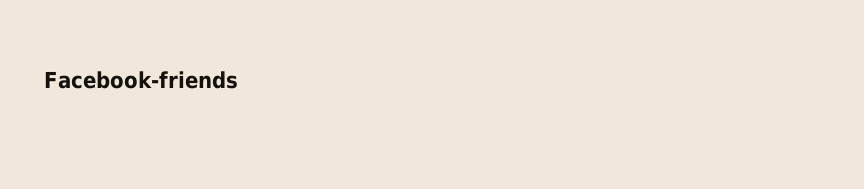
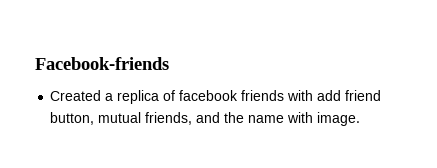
(238, 80) none -> [50,90,382,104] [50,112,361,126] // Created a replica of facebook friends with add friend button, mutual friends, and the name with image.

